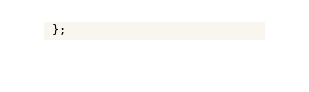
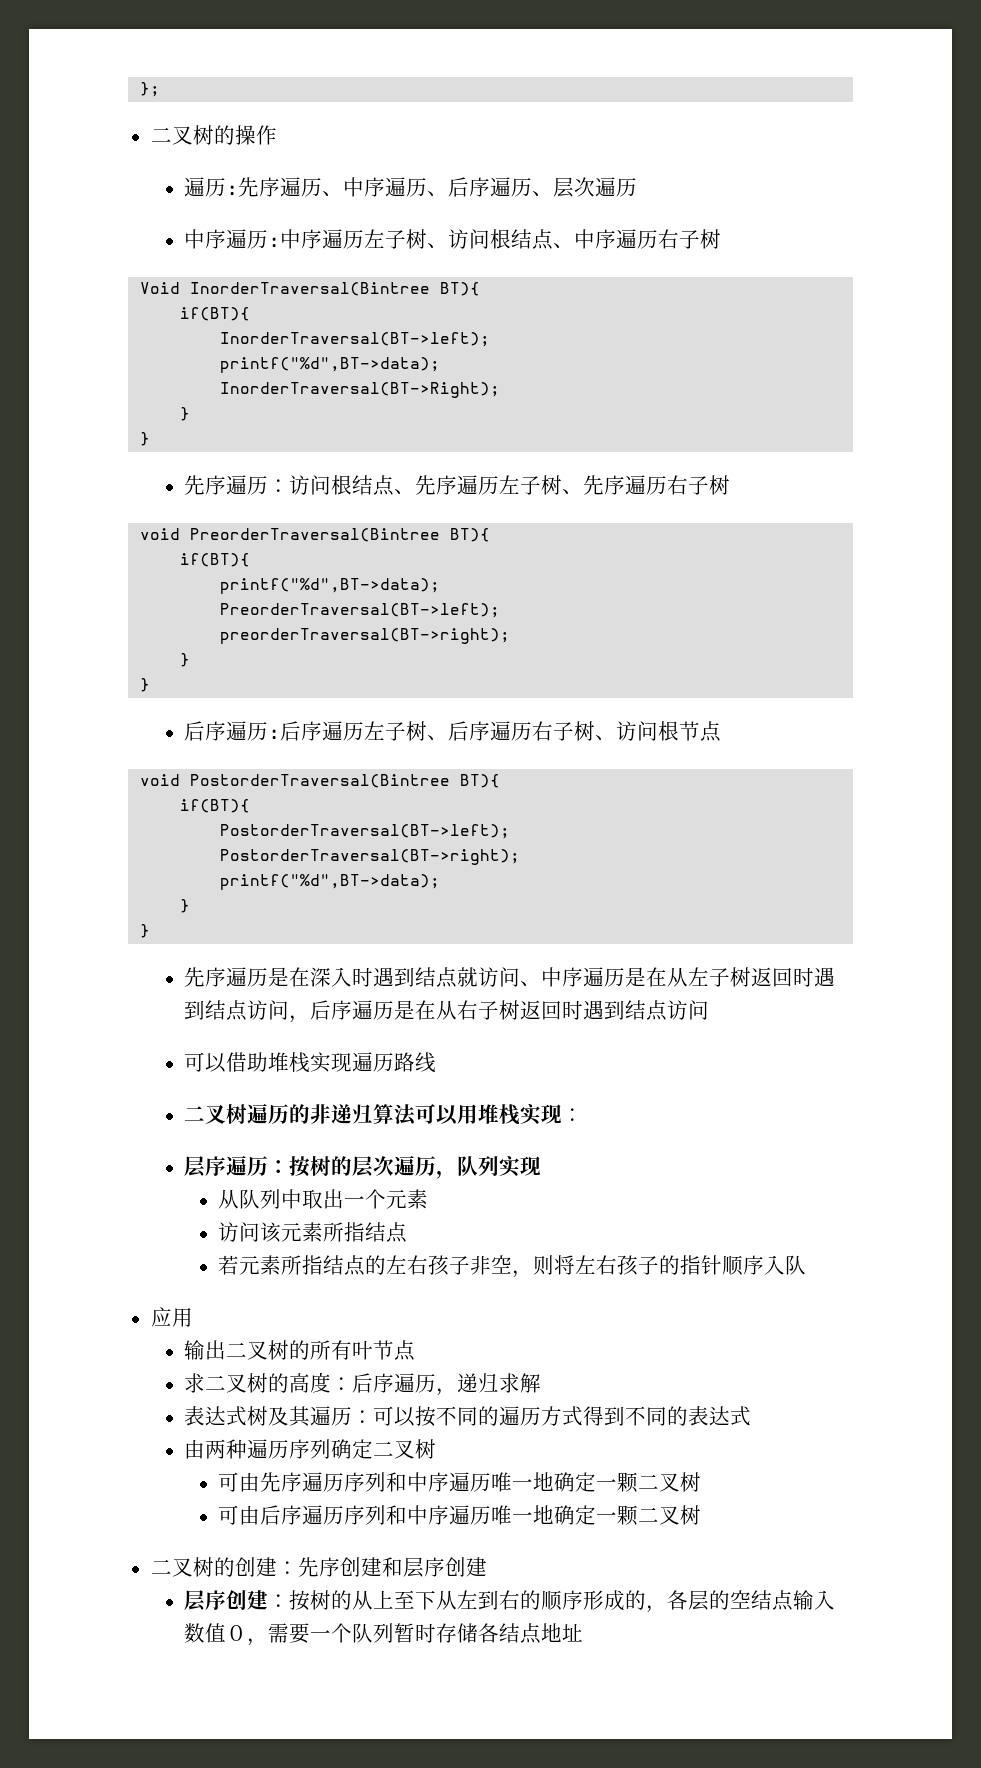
(66, 29) none -> [150,125,277,145] [184,177,638,198] [184,229,722,250] [140,282,481,296] [180,307,251,321] [220,332,491,347] [220,357,441,373] [220,382,501,398] [180,407,191,421] [140,432,151,446] [184,475,731,496] [140,528,491,542] [180,553,251,567] [220,578,441,594] [220,603,501,618] [220,628,511,644] [180,653,191,667] [140,678,151,692] [184,721,722,742] [140,774,501,788] [180,799,251,813] [220,824,511,839] [220,849,521,865] [220,874,441,890] [180,899,191,913] [140,924,151,938] [184,967,836,988] [184,1000,710,1023] [184,1052,437,1073] [184,1104,584,1126] [184,1156,542,1179] [218,1189,429,1209] [218,1222,408,1243] [218,1255,807,1278] [150,1307,193,1327] [184,1340,416,1361] [184,1372,542,1396] [184,1406,752,1427] [184,1439,437,1459] [218,1472,702,1493] [218,1505,702,1526] [150,1557,487,1578] [184,1590,836,1613] [184,1623,584,1646] // 二叉树的操作 // 遍历:先序遍历、中序遍历、后序遍历、层次遍历 // 中序遍历:中序遍历左子树、访问根结点、中序遍历右子树 // Void InorderTraversal(Bintree BT){ // if(BT){ // InorderTraversal(BT->left); // printf("%d",BT->data); // InorderTraversal(BT->Right); // } // } // 先序遍历：访问根结点、先序遍历左子树、先序遍历右子树 // void PreorderTraversal(Bintree BT){ // if(BT){ // printf("%d",BT->data); // PreorderTraversal(BT->left); // preorderTraversal(BT->right); // } // } // 后序遍历:后序遍历左子树、后序遍历右子树、访问根节点 // void PostorderTraversal(Bintree BT){ // if(BT){ // PostorderTraversal(BT->left); // PostorderTraversal(BT->right); // printf("%d",BT->data); // } // } // 先序遍历是在深入时遇到结点就访问、中序遍历是在从左子树返回时遇到结点访问，后序遍历是在从右子树返回时遇到结点访问 // 可以借助堆栈实现遍历路线 // 二叉树遍历的非递归算法可以用堆栈实现： // 层序遍历：按树的层次遍历，队列实现 // 从队列中取出一个元素 // 访问该元素所指结点 // 若元素所指结点的左右孩子非空，则将左右孩子的指针顺序入队 // 应用 // 输出二叉树的所有叶节点 // 求二叉树的高度：后序遍历，递归求解 // 表达式树及其遍历：可以按不同的遍历方式得到不同的表达式 // 由两种遍历序列确定二叉树 // 可由先序遍历序列和中序遍历唯一地确定一颗二叉树 // 可由后序遍历序列和中序遍历唯一地确定一颗二叉树 // 二叉树的创建：先序创建和层序创建 // 层序创建：按树的从上至下从左到右的顺序形成的，各层的空结点输入数值０，需要一个队列暂时存储各结点地址

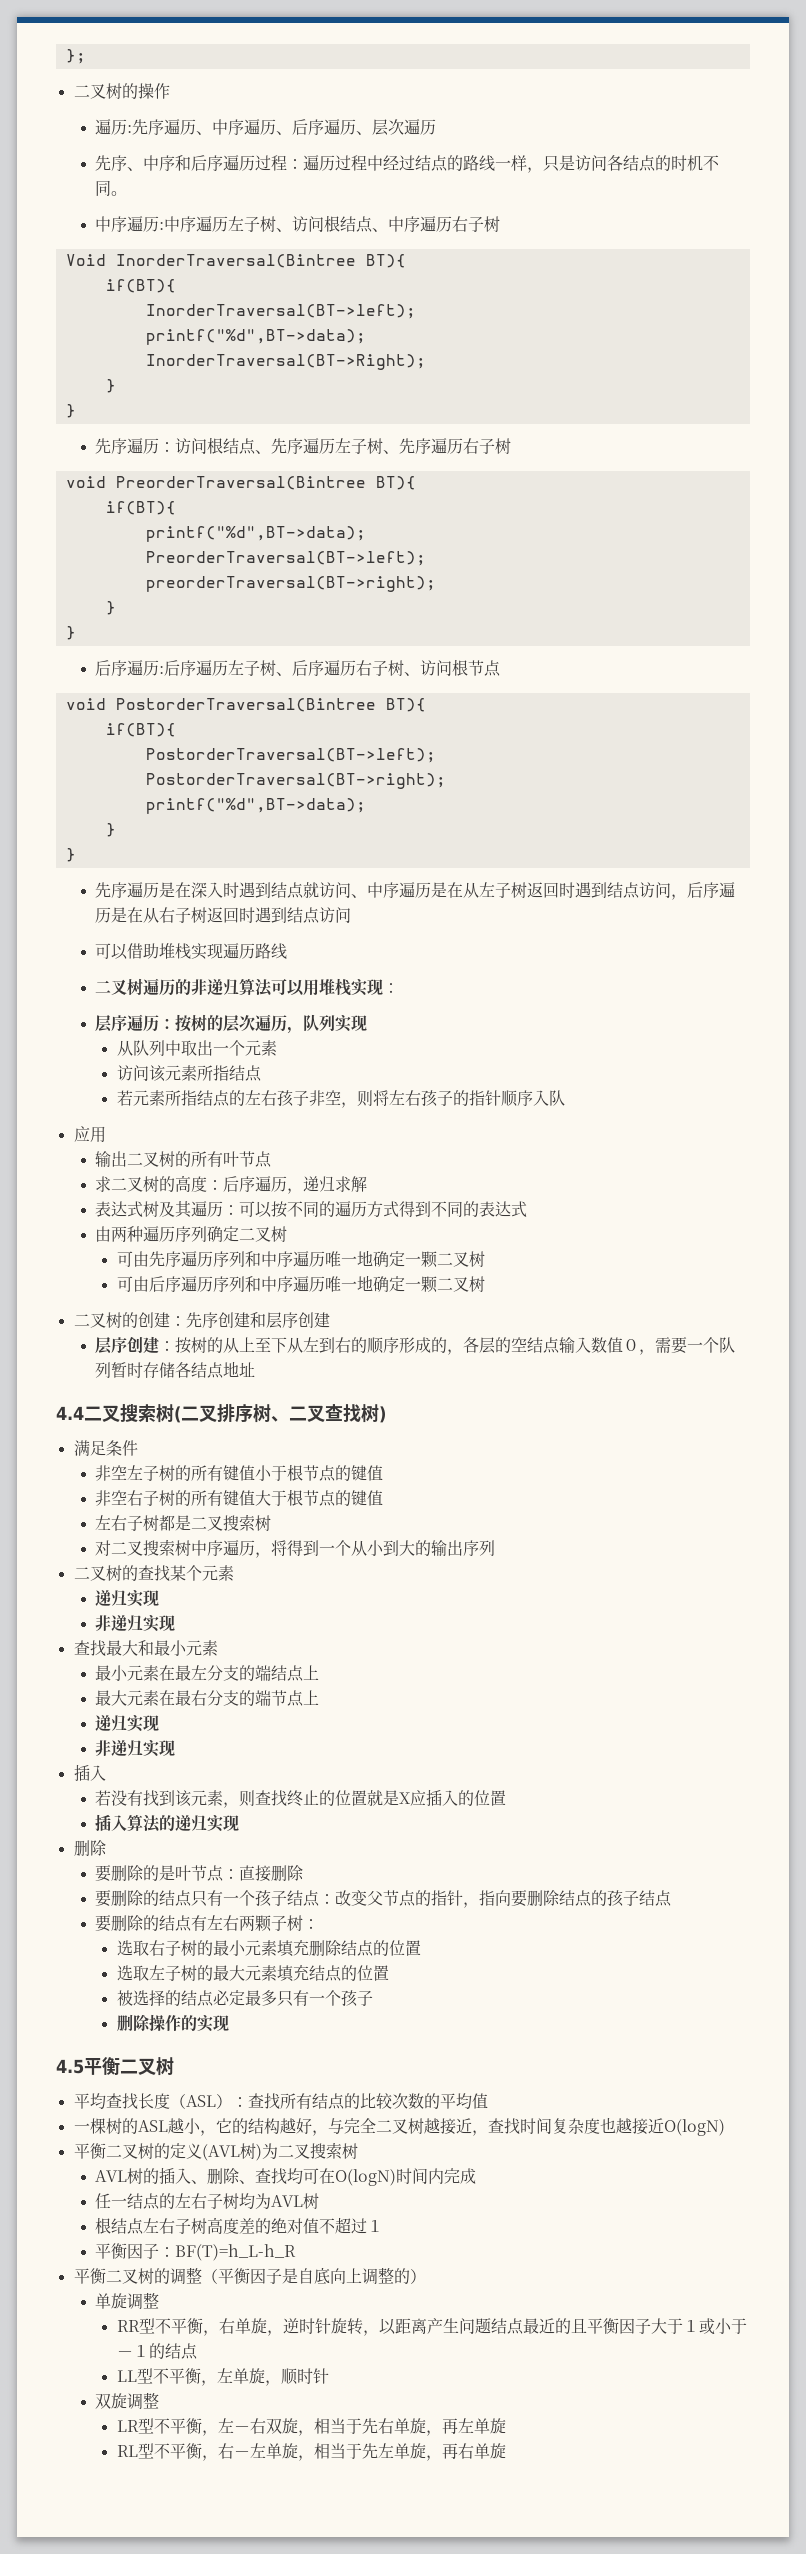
(638, 187) none -> [95,155,720,173] [95,180,128,196] // 先序、中序和后序遍历过程：遍历过程中经过结点的路线一样，只是访问各结点的时机不同。
(584, 1632) none -> [56,1404,386,1423] [73,1440,138,1456] [95,1464,384,1482] [95,1489,384,1507] [95,1514,272,1531] [95,1539,496,1558] [73,1565,234,1582] [95,1590,160,1607] [95,1615,176,1632] [73,1640,218,1657] [95,1665,320,1682] [95,1690,320,1707] [95,1715,160,1732] [95,1740,176,1757] [73,1764,106,1781] [95,1789,507,1808] [95,1814,240,1833] [73,1840,107,1856] [95,1865,305,1882] [95,1890,673,1908] [95,1915,320,1932] [116,1940,421,1957] [116,1965,389,1982] [116,1990,373,2007] [116,2014,229,2032] [56,2057,174,2076] [73,2093,488,2110] [73,2117,725,2136] [73,2142,358,2161] [95,2167,477,2186] [95,2193,320,2210] [95,2217,384,2235] [95,2243,297,2261] [73,2267,426,2285] [95,2292,160,2310] [116,2318,747,2336] [116,2343,198,2360] [116,2368,329,2386] [95,2392,160,2410] [116,2418,506,2436] [116,2443,506,2461] // 4.4二叉搜索树(二叉排序树、二叉查找树) // 满足条件 // 非空左子树的所有键值小于根节点的键值 // 非空右子树的所有键值大于根节点的键值 // 左右子树都是二叉搜索树 // 对二叉搜索树中序遍历，将得到一个从小到大的输出序列 // 二叉树的查找某个元素 // 递归实现 // 非递归实现 // 查找最大和最小元素 // 最小元素在最左分支的端结点上 // 最大元素在最右分支的端节点上 // 递归实现 // 非递归实现 // 插入 // 若没有找到该元素，则查找终止的位置就是X应插入的位置 // 插入算法的递归实现 // 删除 // 要删除的是叶节点：直接删除 // 要删除的结点只有一个孩子结点：改变父节点的指针，指向要删除结点的孩子结点 // 要删除的结点有左右两颗子树： // 选取右子树的最小元素填充删除结点的位置 // 选取左子树的最大元素填充结点的位置 // 被选择的结点必定最多只有一个孩子 // 删除操作的实现 // 4.5平衡二叉树 // 平均查找长度（ASL）：查找所有结点的比较次数的平均值 // 一棵树的ASL越小，它的结构越好，与完全二叉树越接近，查找时间复杂度也越接近O(logN) // 平衡二叉树的定义(AVL树)为二叉搜索树 // AVL树的插入、删除、查找均可在O(logN)时间内完成 // 任一结点的左右子树均为AVL树 // 根结点左右子树高度差的绝对值不超过１ // 平衡因子：BF(T)=h_L-h_R // 平衡二叉树的调整（平衡因子是自底向上调整的） // 单旋调整 // RR型不平衡，右单旋，逆时针旋转，以距离产生问题结点最近的且平衡因子大于１或小于－１的结点 // LL型不平衡，左单旋，顺时针 // 双旋调整 // LR型不平衡，左－右双旋，相当于先右单旋，再左单旋 // RL型不平衡，右－左单旋，相当于先左单旋，再右单旋

